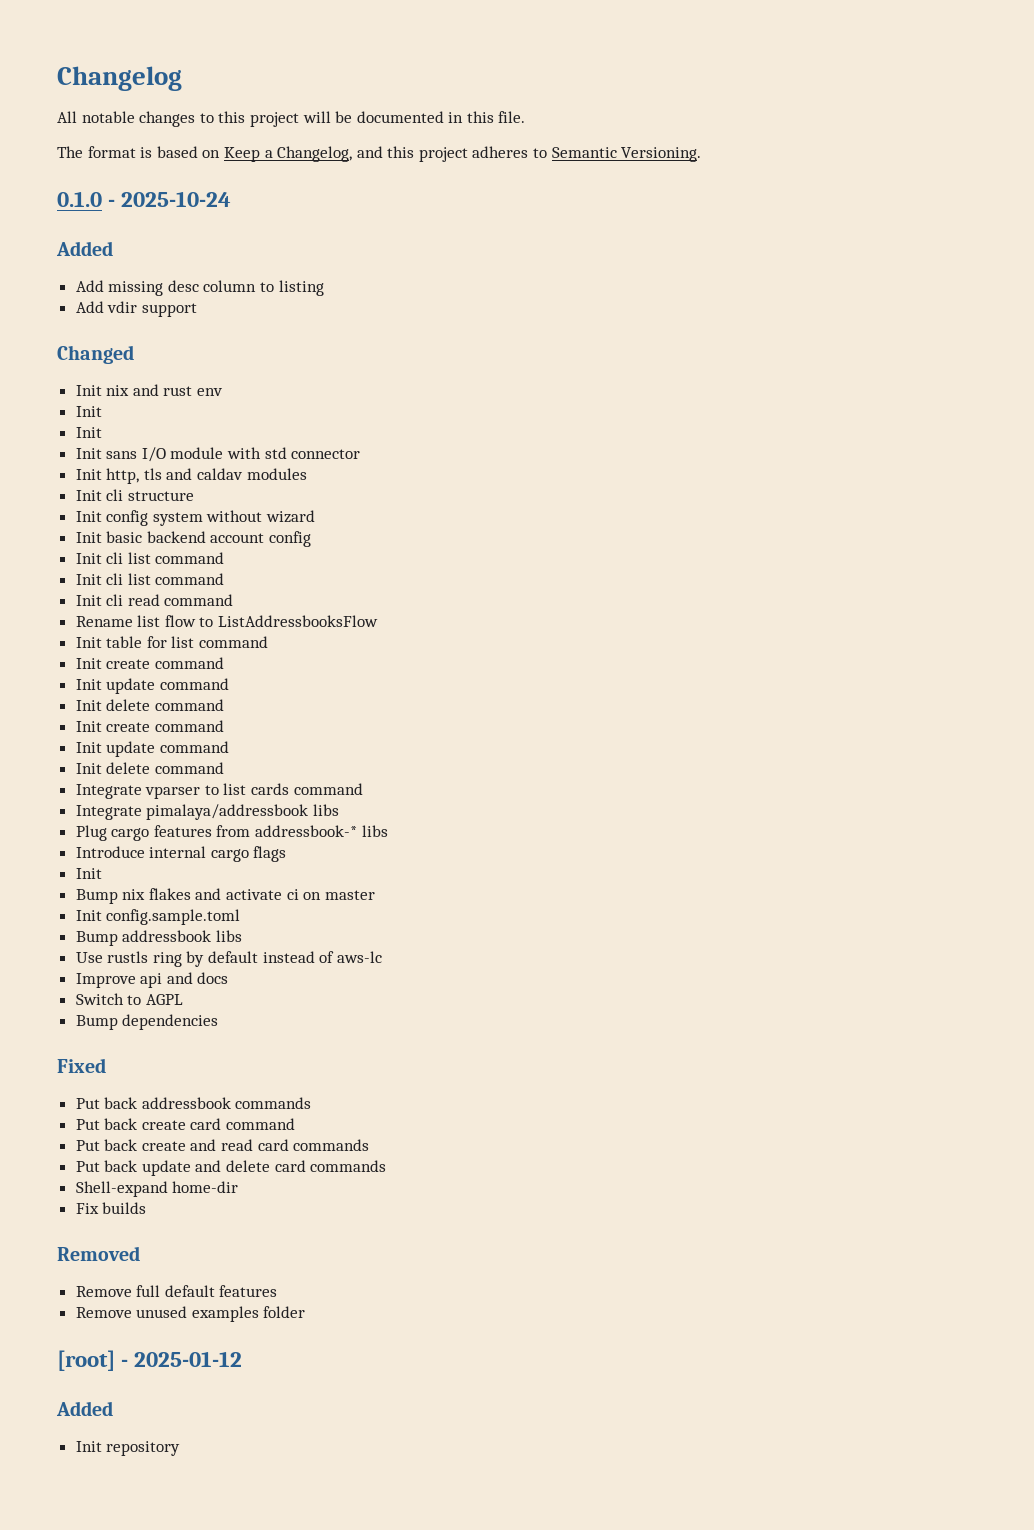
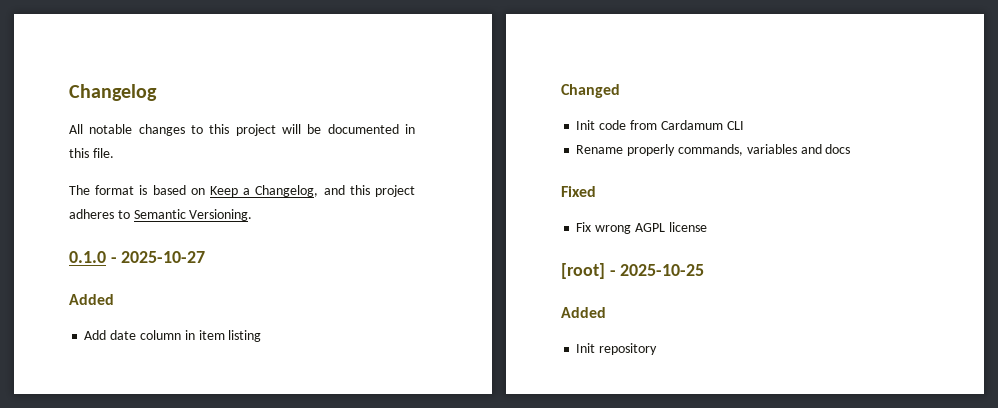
[121,191,232,207] 2025-10-24 -> [121,251,206,263] 2025-10-27
[108,280,324,296] [75,301,197,317] [57,345,134,364] [75,384,224,396] [75,406,102,417] [75,427,102,438] [75,447,361,462] [75,468,307,484] [75,489,194,501] [75,510,316,526] [75,531,312,547] [75,552,225,564] [75,573,225,585] [75,594,234,606] [75,615,379,627] [75,636,269,648] [75,657,224,669] [75,678,229,694] [75,699,224,711] [75,720,224,732] [75,741,229,757] [75,762,224,774] [75,783,363,799] [75,804,339,820] [75,825,388,841] [75,846,287,862] [75,868,102,879] [75,888,375,904] [75,909,241,925] [75,930,242,946] [75,951,382,967] [75,972,229,988] [75,993,183,1005] [75,1014,219,1030] [57,1058,106,1073] [75,1097,312,1109] [75,1118,296,1130] [75,1139,370,1151] [75,1160,387,1176] [75,1181,239,1197] [75,1202,147,1214] [57,1246,140,1261] [75,1285,278,1297] [75,1306,306,1322] missing desc column to listing // Add vdir support // Changed // Init nix and rust env // Init // Init // Init sans I/O module with std connector // Init http, tls and caldav modules // Init cli structure // Init config system without wizard // Init basic backend account config // Init cli list command // Init cli list command // Init cli read command // Rename list flow to ListAddressbooksFlow // Init table for list command // Init create command // Init update command // Init delete command // Init create command // Init update command // Init delete command // Integrate vparser to list cards command // Integrate pimalaya/addressbook libs // Plug cargo features from addressbook-* libs // Introduce internal cargo flags // Init // Bump nix flakes and activate ci on master // Init config.sample.toml // Bump addressbook libs // Use rustls ring by default instead of aws-lc // Improve api and docs // Switch to AGPL // Bump dependencies // Fixed // Put back addressbook commands // Put back create card command // Put back create and read card commands // Put back update and delete card commands // Shell-expand home-dir // Fix builds // Removed // Remove full default features // Remove unused examples folder -> [110,330,262,342] [561,84,620,98] [576,120,744,130] [576,144,851,156] [561,186,596,197] [576,222,707,234] date column in item listing // Changed // Init code from Cardamum CLI // Rename properly commands, variables and docs // Fixed // Fix wrong AGPL license
[134,1351,243,1367] 2025-01-12 -> [620,264,705,276] 2025-10-25

